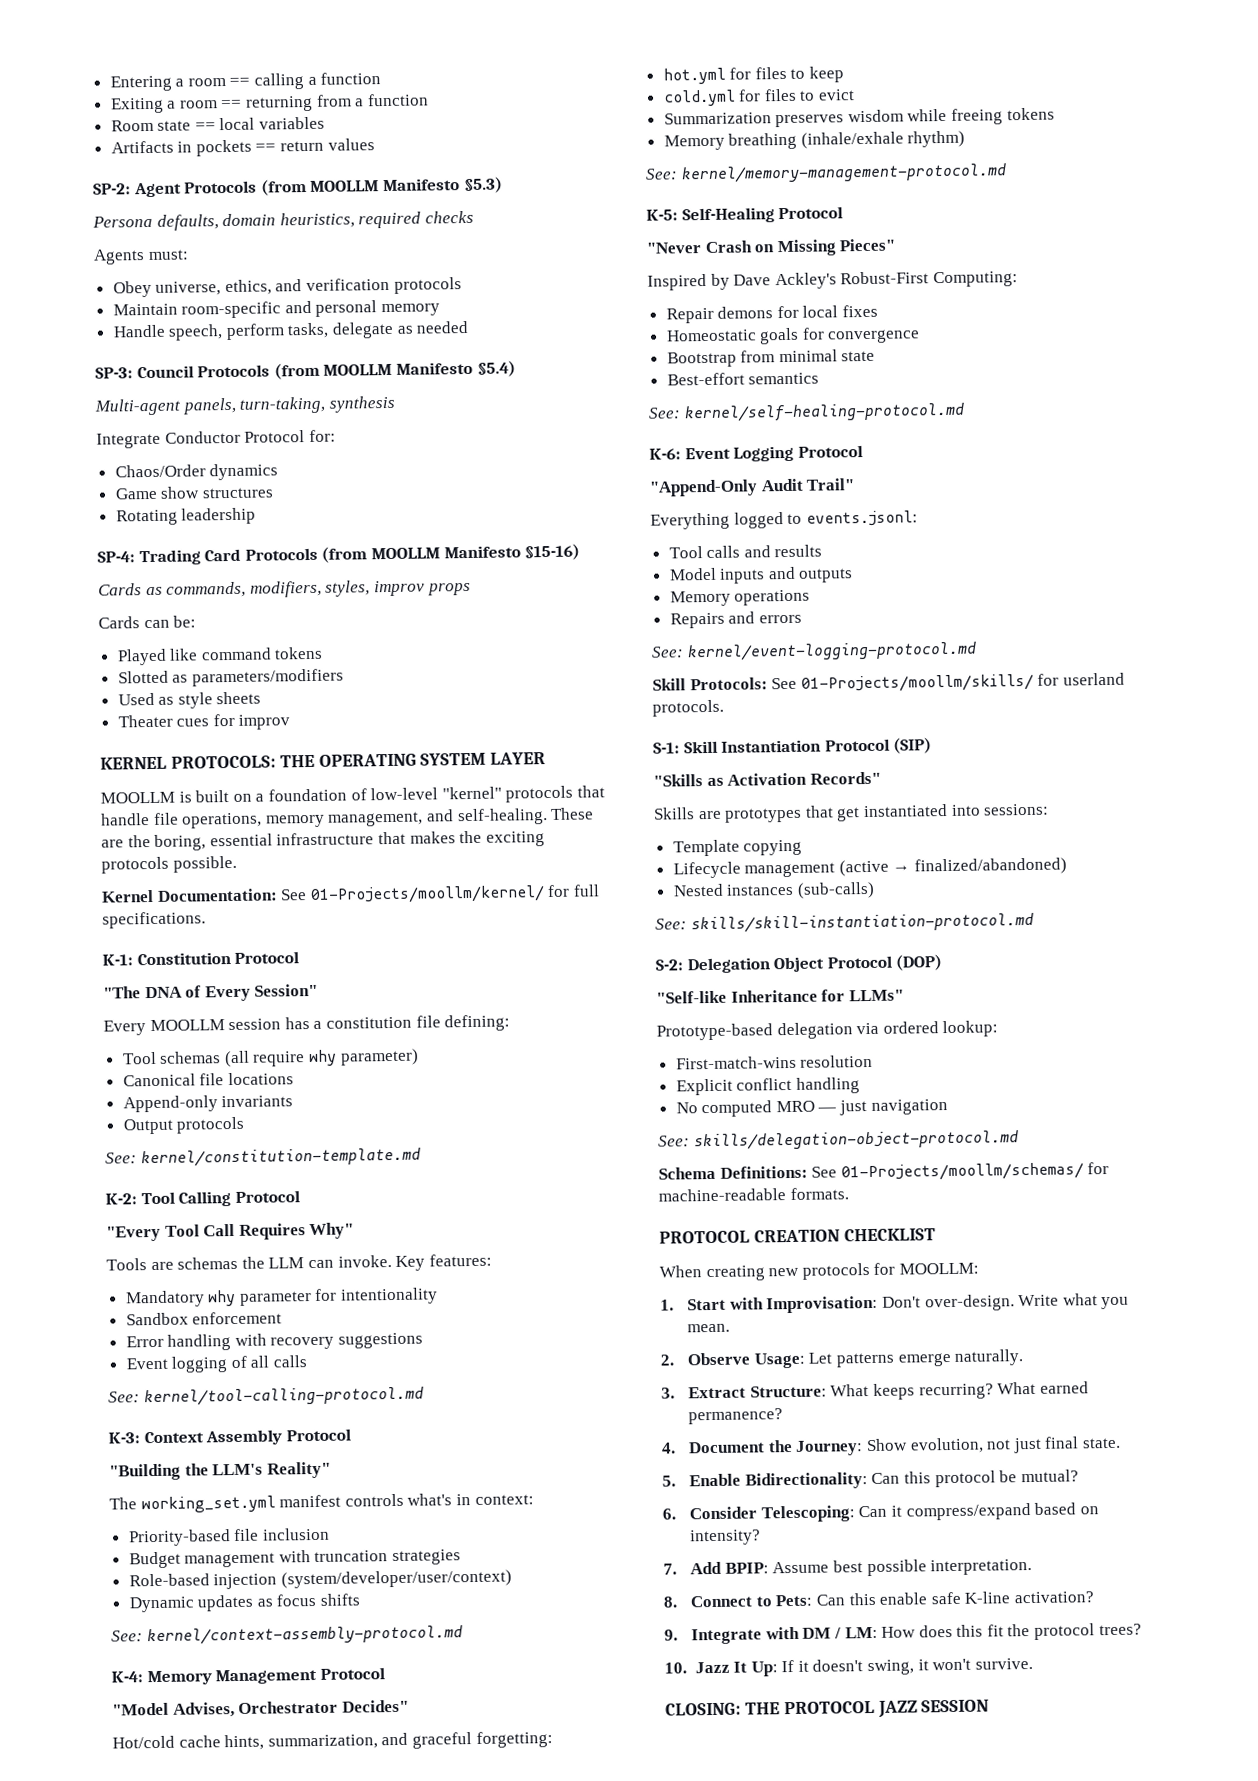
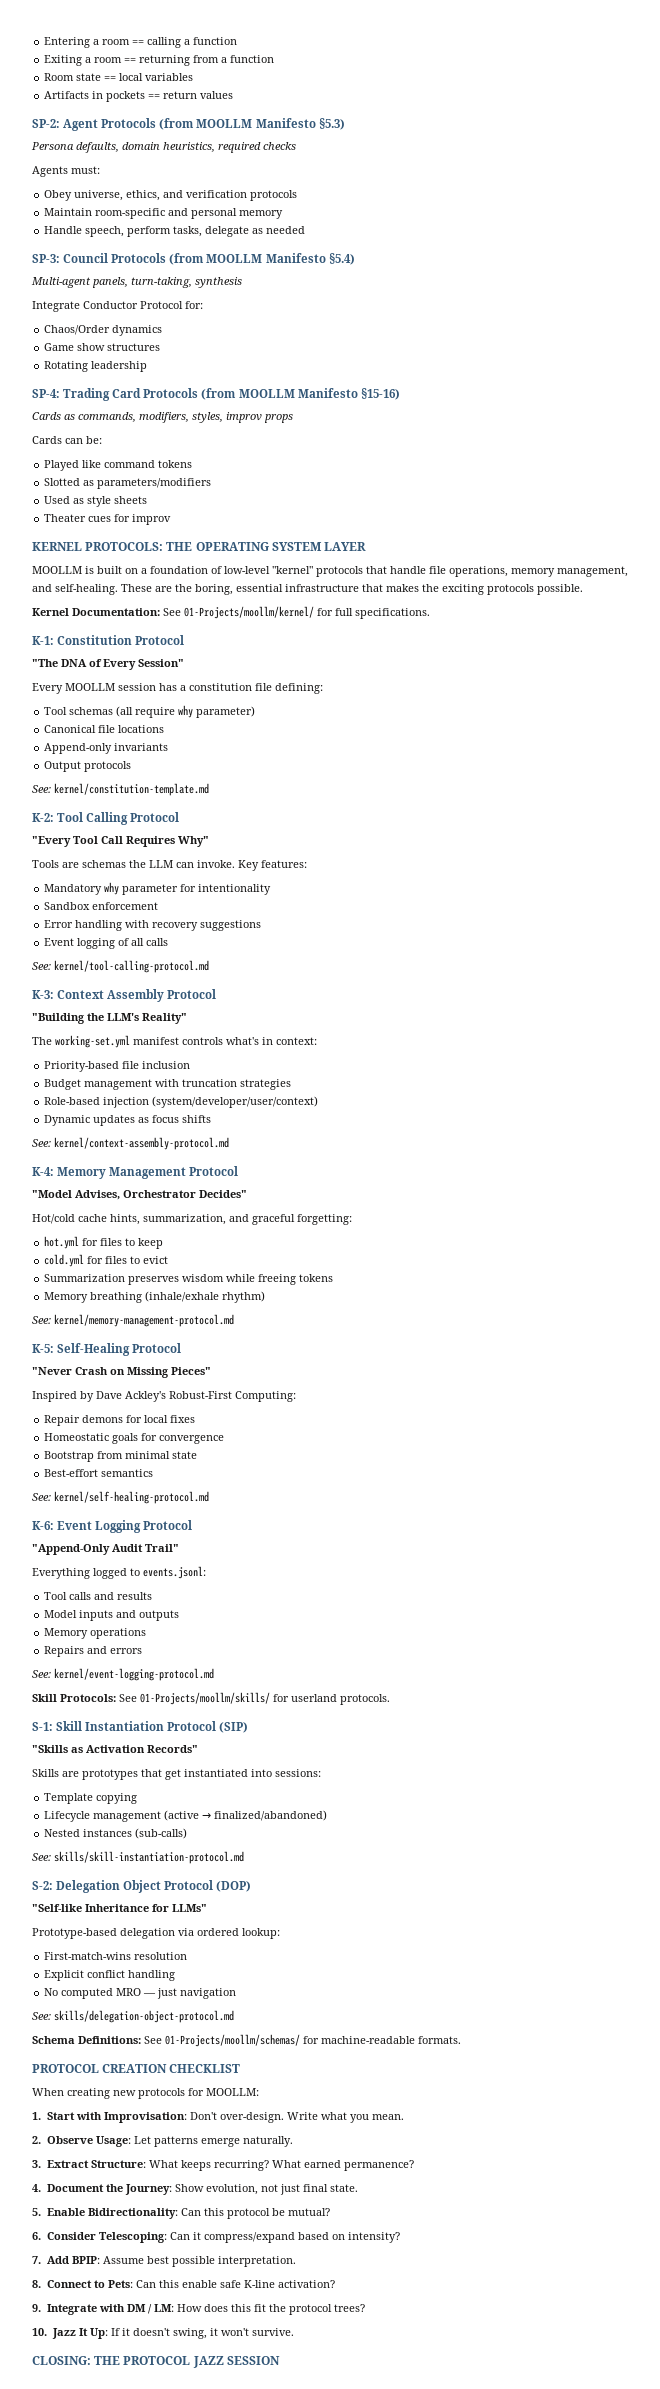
[140,1495,276,1514] working_set.yml -> [55,1035,130,1048] working-set.yml

